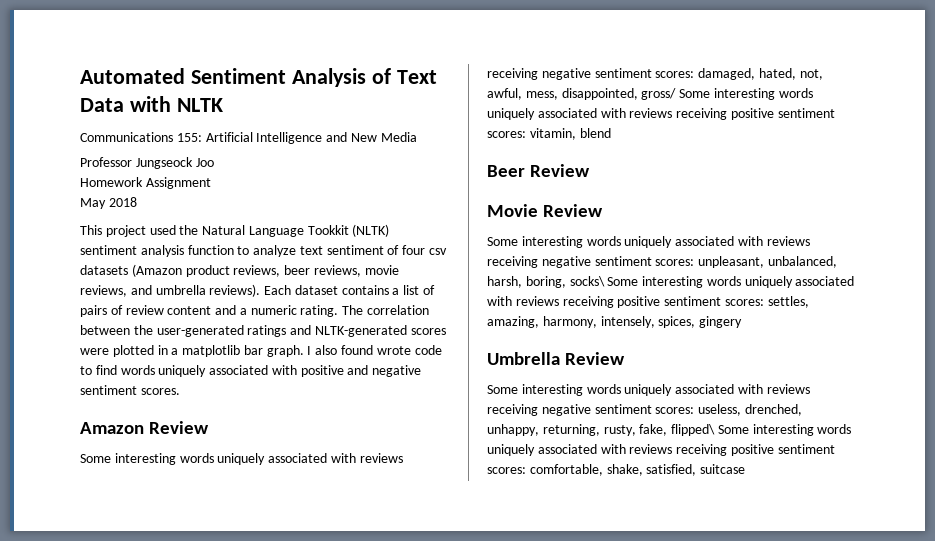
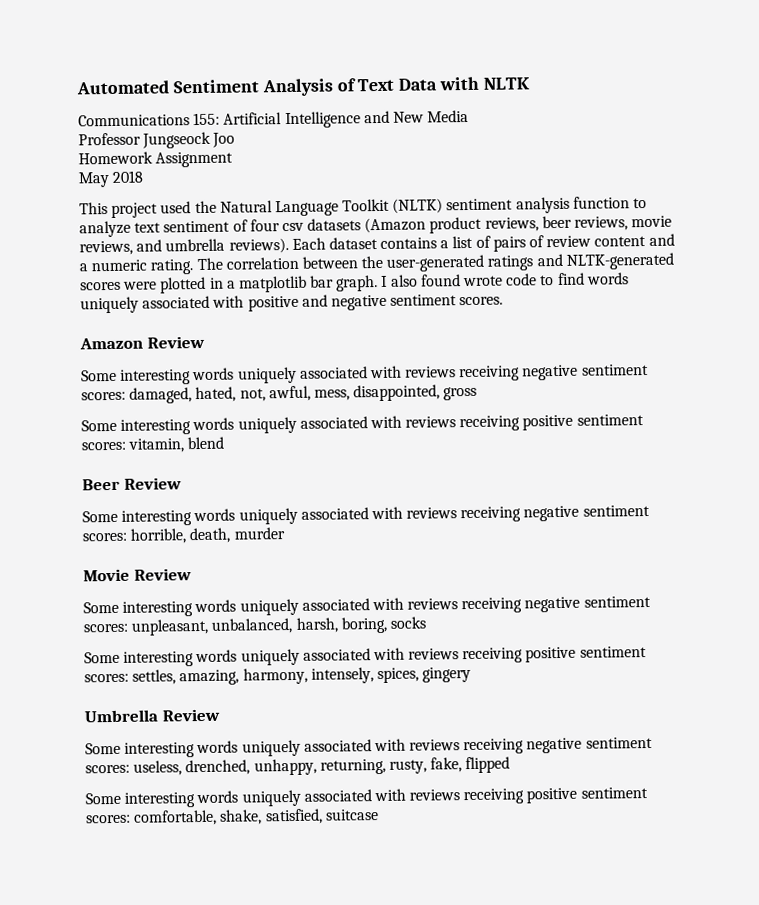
[307,225,349,235] Tookkit -> [342,198,391,212] Toolkit
[641,88,677,100] gross/ -> [443,386,478,401] gross //
(591, 170) none -> [82,504,650,526] [82,527,285,544] // Some interesting words uniquely associated with reviews receiving negative sentiment scores: horrible, death, murder
[569,276,605,287] socks\ -> [389,616,426,629] socks //
[671,424,716,436] flipped\ -> [465,756,511,774] flipped //

